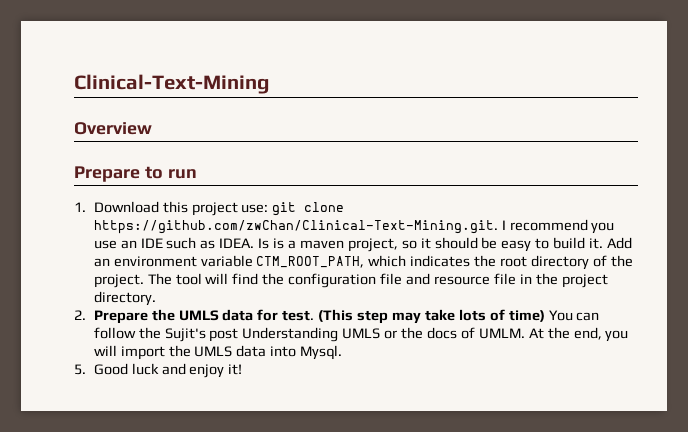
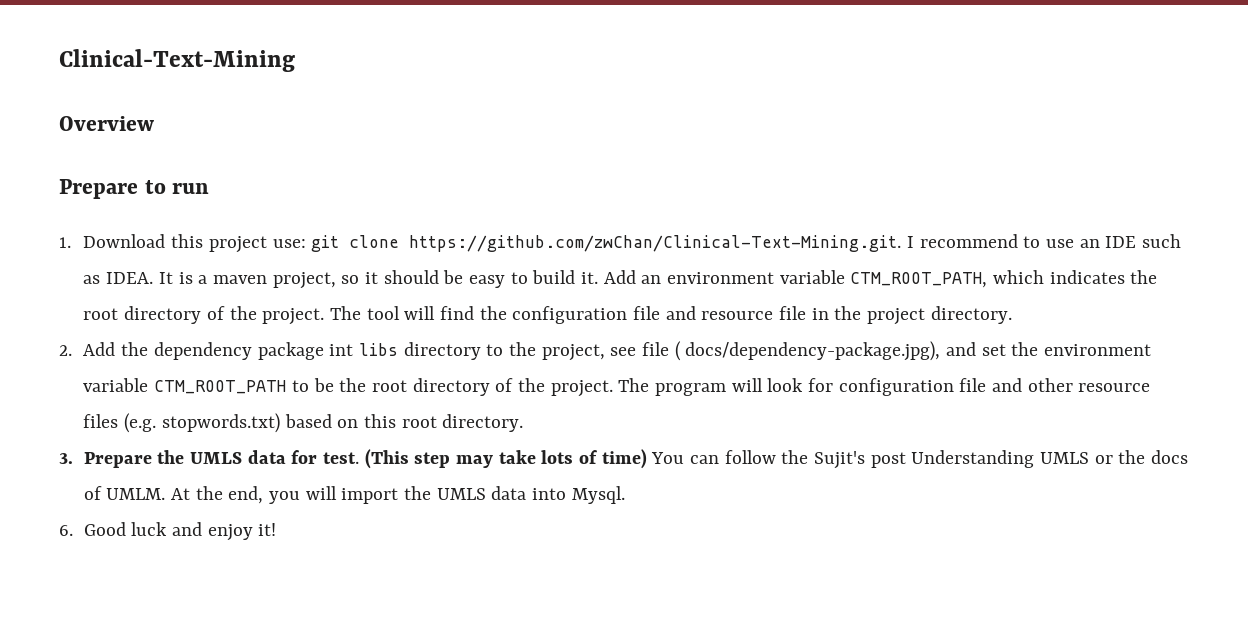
[591,222,615,234] you -> [1023,236,1041,248] to
[258,238,270,249] Is -> [158,272,173,284] It
(86, 315) none -> [83,341,1151,361] [83,378,1151,397] [83,413,524,433] [59,453,73,464] Add the dependency package int libs directory to the project, see file ( docs/dependency-package.jpg), and set the environment variable CTM_ROOT_PATH to be the root directory of the project. The program will look for configuration file and other resource files (e.g. stopwords.txt) based on this root directory. // 3.
[74,364,86,375] 5. -> [59,525,73,536] 6.

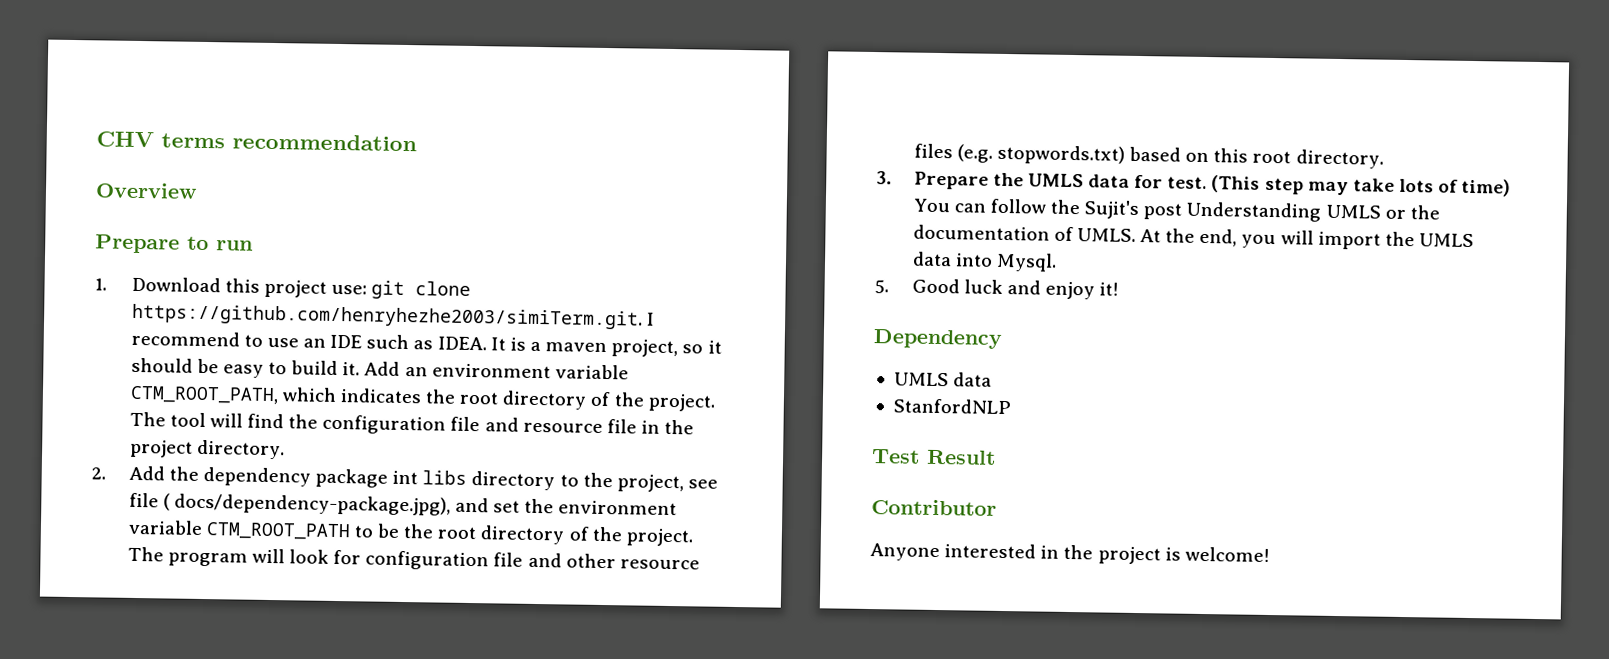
[59,49,295,72] Clinical-Text-Mining -> [96,131,417,152] CHV terms recommendation
[409,235,902,252] https://github.com/zwChan/Clinical-Text-Mining.git. -> [131,303,643,330] https://github.com/henryhezhe2003/simiTerm.git.
[1150,450,1188,464] [83,486,166,500] docs of UMLM. -> [912,224,1136,242] documentation of UMLS.
[59,525,73,536] 6. -> [874,280,889,294] 5.
(277, 529) none -> [873,329,1003,349] [893,372,993,387] [892,398,1011,415] [872,449,996,465] [871,499,997,516] [870,543,1270,565] // Dependency // UMLS data // StanfordNLP // Test Result // Contributor // Anyone interested in the project is welcome!

